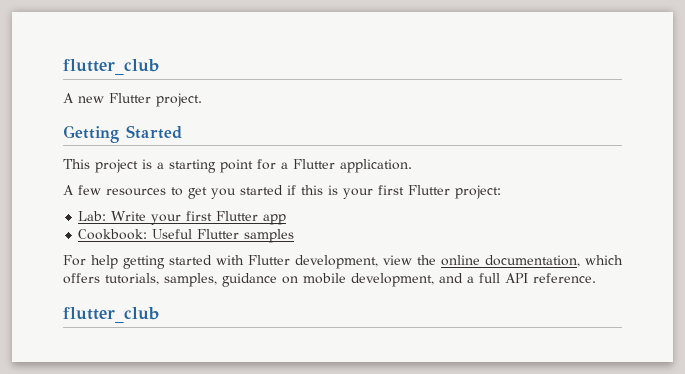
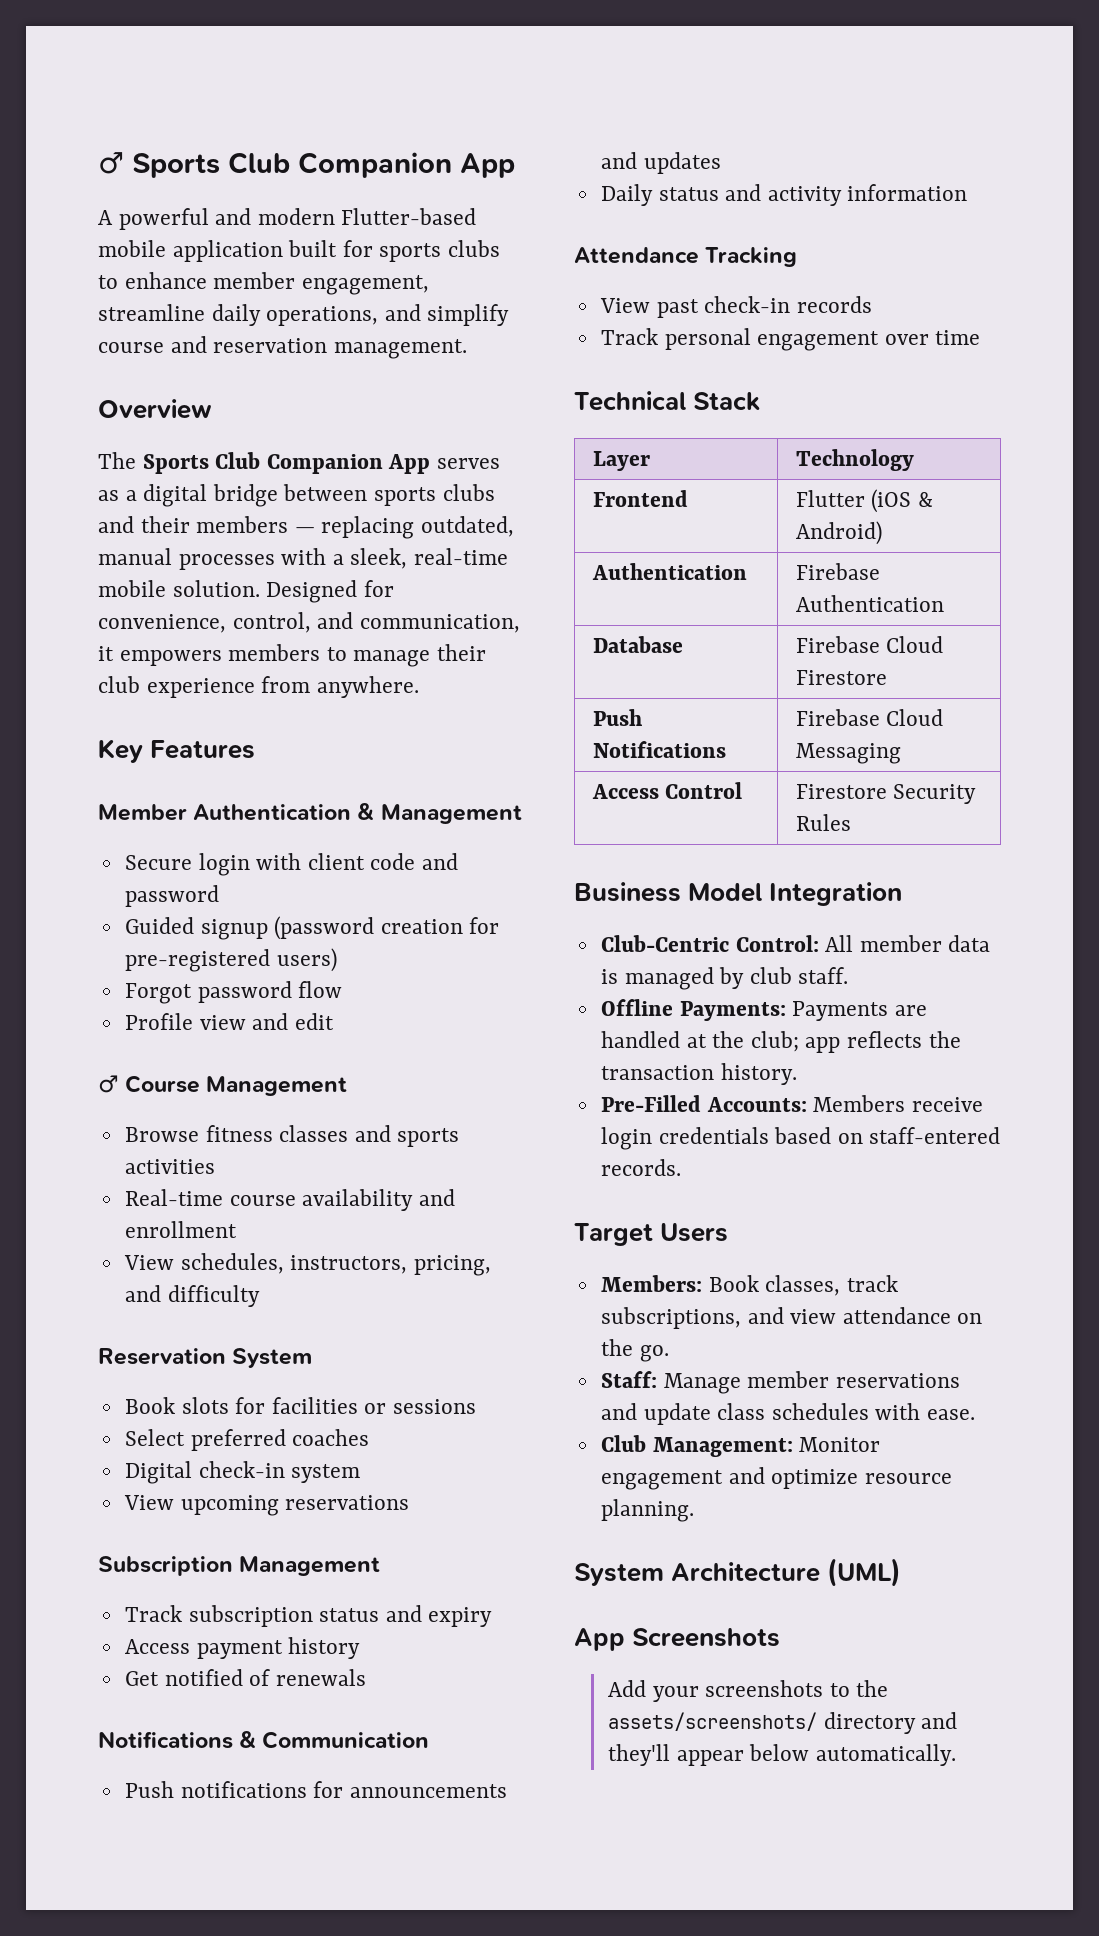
[63,59,159,75] [63,93,202,107] [63,125,182,143] [63,159,412,173] [63,185,501,199] [78,211,287,225] [78,229,295,243] [63,255,623,269] [63,273,596,287] [63,307,159,323] flutter_club // A new Flutter project. // Getting Started // This project is a starting point for a Flutter application. // A few resources to get you started if this is your first Flutter project: // Lab: Write your first Flutter app // Cookbook: Useful Flutter samples // For help getting started with Flutter development, view the online documentation, which offers tutorials, samples, guidance on mobile development, and a full API reference. // flutter_club -> [98,152,515,178] [98,208,477,230] [98,240,501,262] [98,272,429,295] [98,304,510,326] [98,336,467,359] [98,399,212,419] [98,452,501,474] [98,484,495,507] [98,516,515,539] [98,548,509,570] [98,580,394,603] [98,612,520,633] [98,644,487,667] [98,676,419,698] [98,739,256,763] [98,803,522,824] [124,853,459,876] [124,885,219,907] [124,916,500,940] [124,948,337,972] [124,981,343,1004] [124,1013,334,1030] [98,1075,348,1096] [124,1125,460,1147] [124,1159,215,1174] [124,1189,455,1211] [124,1221,237,1238] [123,1253,491,1276] [124,1285,260,1307] [98,1348,313,1368] [124,1397,477,1414] [124,1429,370,1451] [124,1461,361,1484] [123,1495,410,1516] [98,1556,381,1576] [124,1605,493,1627] [124,1637,361,1659] [124,1669,366,1686] [98,1731,430,1749] [124,1781,507,1798] [600,152,721,174] [600,184,968,206] [574,247,798,267] [599,296,872,318] [600,328,981,351] [574,391,761,411] [592,451,650,471] [795,449,914,471] [592,490,688,507] [795,489,933,513] [795,521,882,545] [591,563,747,580] [795,563,880,580] [795,595,944,612] [592,636,683,653] [795,636,944,653] [795,670,887,685] [592,709,642,726] [592,741,726,758] [795,709,944,726] [795,743,901,764] [591,782,743,799] [795,784,977,804] [795,814,851,831] [574,882,903,906] [600,935,991,952] [600,967,849,990] [600,999,927,1021] [600,1031,961,1053] [600,1063,797,1085] [600,1095,983,1112] [600,1127,1001,1150] [600,1159,681,1176] [574,1223,729,1246] [600,1275,898,1296] [600,1307,983,1329] [600,1339,669,1362] [600,1371,960,1394] [600,1403,976,1425] [600,1435,881,1457] [600,1467,952,1490] [600,1499,694,1522] [574,1558,902,1587] [574,1628,781,1651] [607,1680,889,1702] [607,1712,958,1734] [607,1744,956,1766] ♂ Sports Club Companion App // A powerful and modern Flutter-based mobile application built for sports clubs to enhance member engagement, streamline daily operations, and simplify course and reservation management. // Overview // The Sports Club Companion App serves as a digital bridge between sports clubs and their members — replacing outdated, manual processes with a sleek, real-time mobile solution. Designed for convenience, control, and communication, it empowers members to manage their club experience from anywhere. // Key Features // Member Authentication & Management // Secure login with client code and password // Guided signup (password creation for pre-registered users) // Forgot password flow // Profile view and edit // ♂ Course Management // Browse fitness classes and sports activities // Real-time course availability and enrollment // View schedules, instructors, pricing, and difficulty // Reservation System // Book slots for facilities or sessions // Select preferred coaches // Digital check-in system // View upcoming reservations // Subscription Management // Track subscription status and expiry // Access payment history // Get notified of renewals // Notifications & Communication // Push notifications for announcements and updates // Daily status and activity information // Attendance Tracking // View past check-in records // Track personal engagement over time // Technical Stack // Layer | Technology // Frontend | Flutter (iOS & Android) // Authentication | Firebase Authentication // Database | Firebase Cloud Firestore // Push Notifications | Firebase Cloud Messaging // Access Control | Firestore Security Rules // Business Model Integration // Club-Centric Control: All member data is managed by club staff. // Offline Payments: Payments are handled at the club; app reflects the transaction history. // Pre-Filled Accounts: Members receive login credentials based on staff-entered records. // Target Users // Members: Book classes, track subscriptions, and view attendance on the go. // Staff: Manage member reservations and update class schedules with ease. // Club Management: Monitor engagement and optimize resource planning. // System Architecture (UML) // App Screenshots // Add your screenshots to the assets/screenshots/ directory and they'll appear below automatically.

